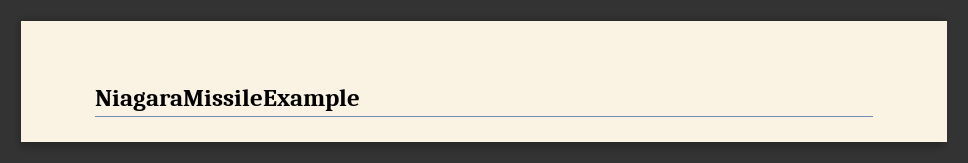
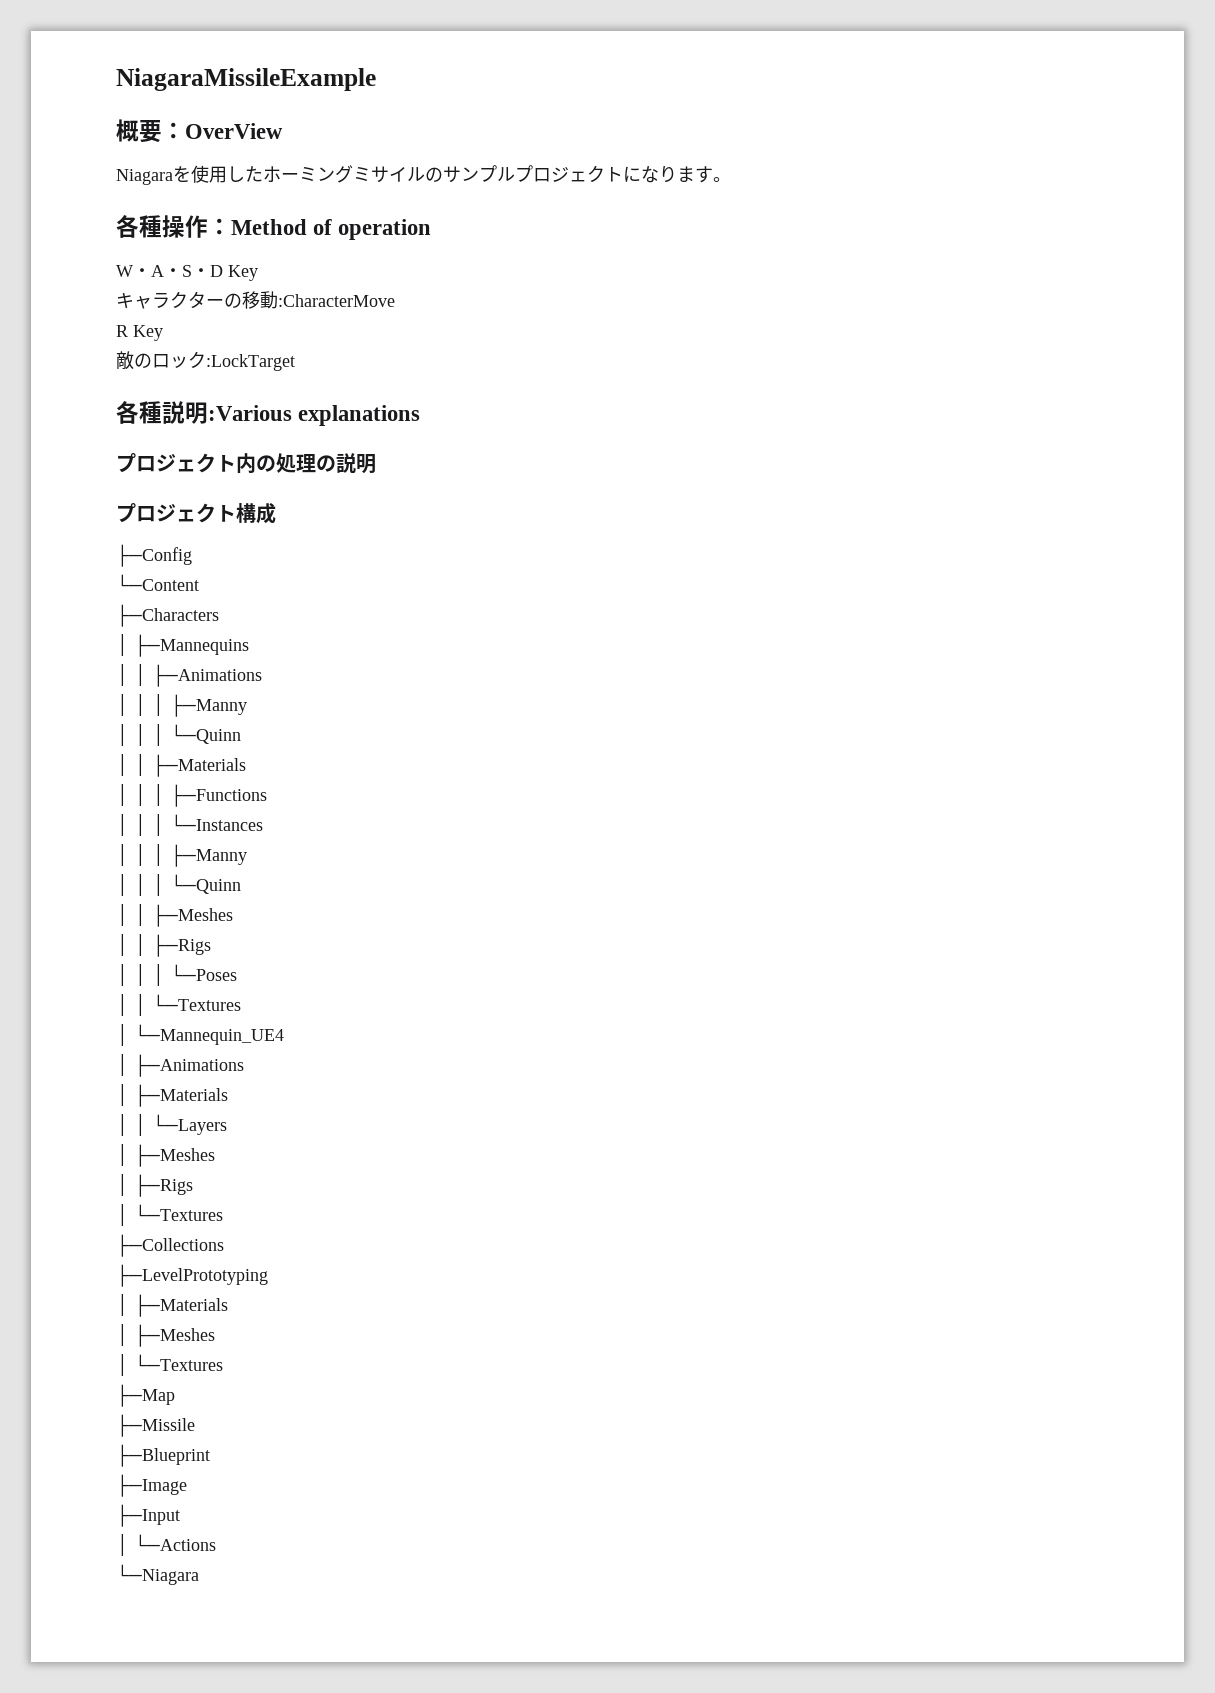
(360, 100) none -> [116,119,283,143] [116,165,731,185] [116,215,432,240] [116,265,258,281] [116,291,395,309] [116,325,163,341] [116,351,295,371] [116,401,421,426] [116,453,376,474] [116,502,276,524] [116,544,192,567] [116,574,199,591] [116,604,219,627] [116,634,249,657] [116,664,262,687] [116,694,247,717] [116,724,241,746] [116,754,246,777] [116,784,267,807] [116,814,263,836] [116,844,247,867] [116,874,241,896] [116,904,233,927] [116,934,211,957] [116,964,237,986] [116,994,241,1016] [116,1024,284,1046] [116,1054,244,1077] [116,1084,228,1107] [116,1114,227,1136] [116,1144,215,1167] [116,1174,193,1197] [116,1204,223,1226] [116,1234,224,1257] [116,1264,268,1287] [116,1294,228,1317] [116,1324,215,1347] [116,1354,223,1376] [116,1384,175,1407] [116,1414,195,1437] [116,1444,210,1467] [116,1474,187,1497] [116,1504,180,1527] [116,1534,216,1556] [116,1564,199,1585] // 概要：OverView // Niagaraを使用したホーミングミサイルのサンプルプロジェクトになります。 // 各種操作：Method of operation // W・A・S・D Key // キャラクターの移動:CharacterMove // R Key // 敵のロック:LockTarget // 各種説明:Various explanations // プロジェクト内の処理の説明 // プロジェクト構成 // ├─Config // └─Content // ├─Characters // │ ├─Mannequins // │ │ ├─Animations // │ │ │ ├─Manny // │ │ │ └─Quinn // │ │ ├─Materials // │ │ │ ├─Functions // │ │ │ └─Instances // │ │ │ ├─Manny // │ │ │ └─Quinn // │ │ ├─Meshes // │ │ ├─Rigs // │ │ │ └─Poses // │ │ └─Textures // │ └─Mannequin_UE4 // │ ├─Animations // │ ├─Materials // │ │ └─Layers // │ ├─Meshes // │ ├─Rigs // │ └─Textures // ├─Collections // ├─LevelPrototyping // │ ├─Materials // │ ├─Meshes // │ └─Textures // ├─Map // ├─Missile // ├─Blueprint // ├─Image // ├─Input // │ └─Actions // └─Niagara

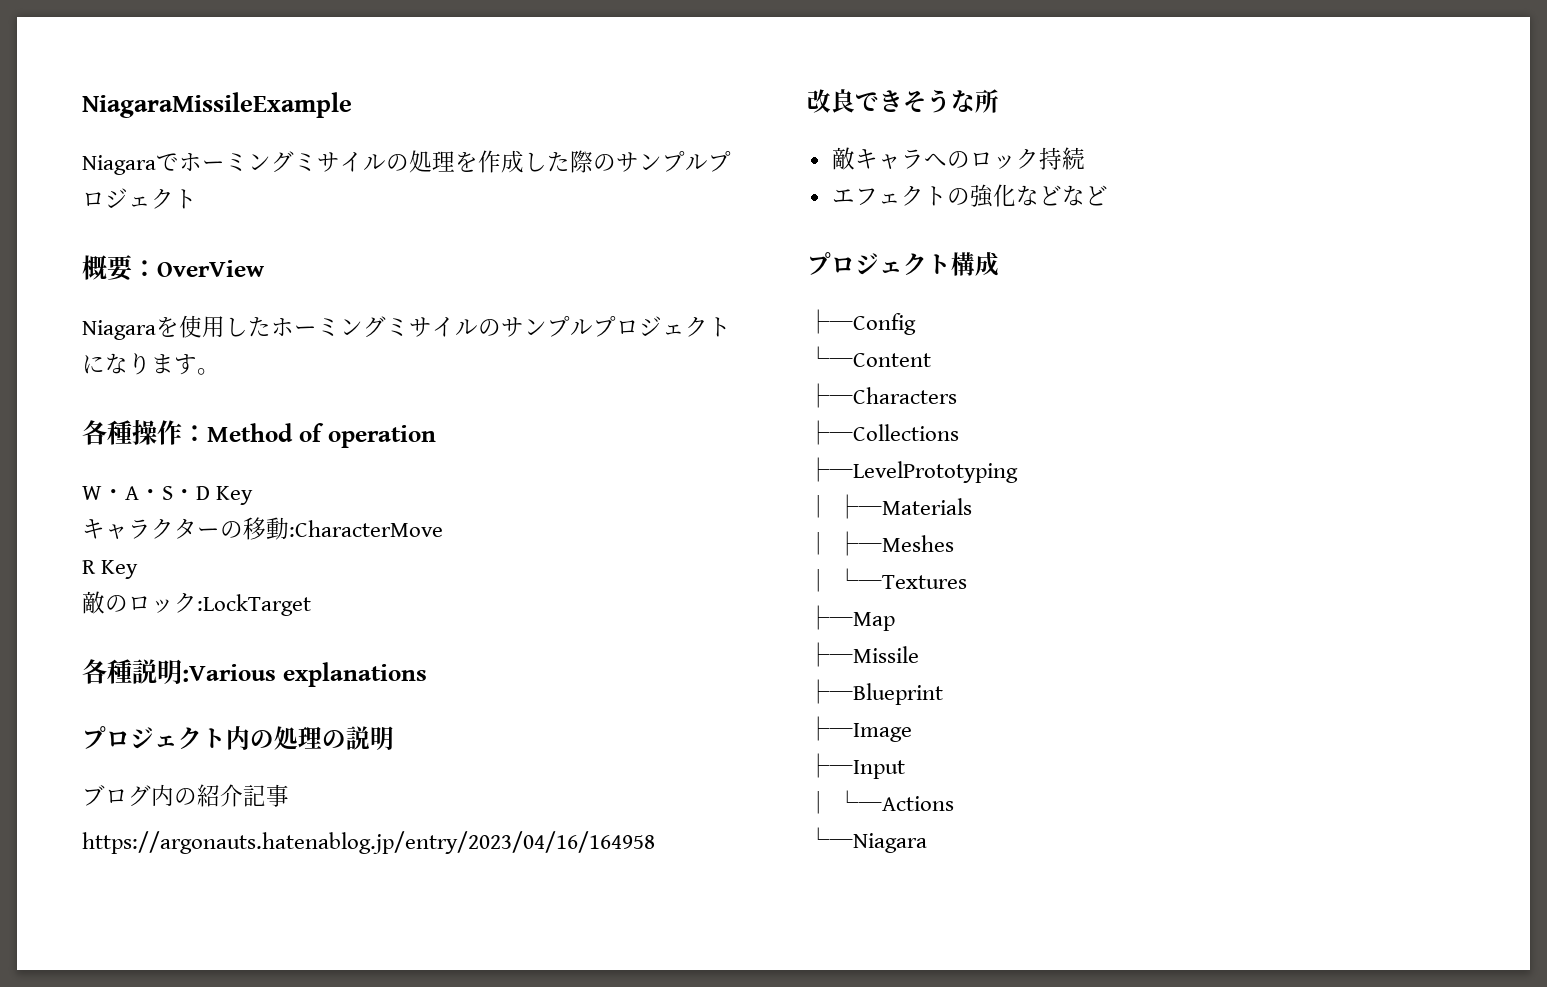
(376, 79) none -> [82,150,731,175] [82,188,197,209] // Niagaraでホーミングミサイルの処理を作成した際のサンプルプロジェクト
(376, 464) none -> [82,784,289,807] [82,831,655,854] [807,89,999,113] [831,147,1085,170] [831,184,1108,208] // ブログ内の紹介記事 // https://argonauts.hatenablog.jp/entry/2023/04/16/164958 // 改良できそうな所 // 敵キャラへのロック持続 // エフェクトの強化などなど
[116,634,249,657] [116,664,262,687] [116,694,247,717] [116,724,241,746] [116,754,246,777] [116,784,267,807] [116,814,263,836] [116,844,247,867] [116,874,241,896] [116,904,233,927] [116,934,211,957] [116,964,237,986] [116,994,241,1016] [116,1024,284,1046] [116,1054,244,1077] [116,1084,228,1107] [116,1114,227,1136] [116,1144,215,1167] [116,1174,193,1197] [116,1204,223,1226] // │ ├─Mannequins // │ │ ├─Animations // │ │ │ ├─Manny // │ │ │ └─Quinn // │ │ ├─Materials // │ │ │ ├─Functions // │ │ │ └─Instances // │ │ │ ├─Manny // │ │ │ └─Quinn // │ │ ├─Meshes // │ │ ├─Rigs // │ │ │ └─Poses // │ │ └─Textures // │ └─Mannequin_UE4 // │ ├─Animations // │ ├─Materials // │ │ └─Layers // │ ├─Meshes // │ ├─Rigs // │ └─Textures -> (957, 395) none

